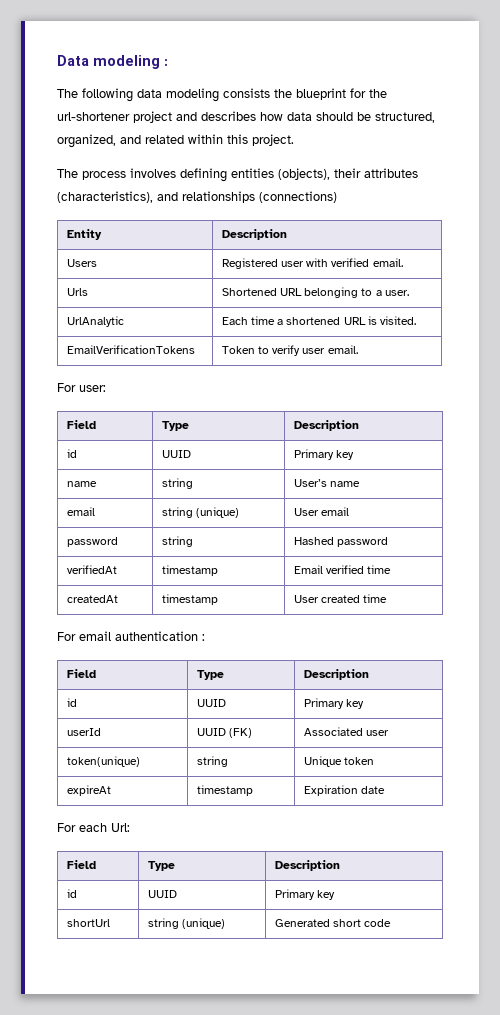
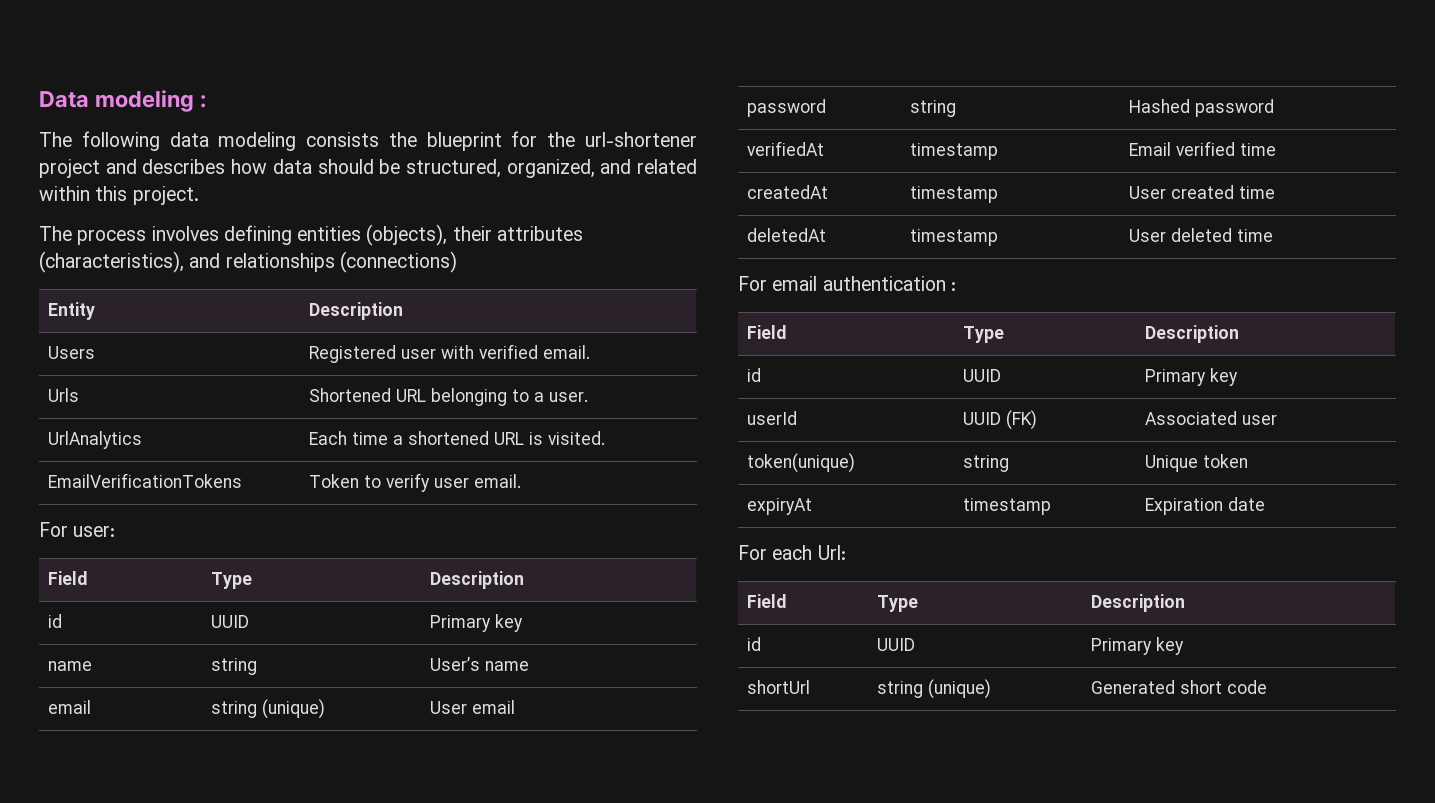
[67,316,125,327] UrlAnalytic -> [48,431,143,449] UrlAnalytics
(388, 598) none -> [747,228,827,242] [910,229,999,246] [1129,228,1274,242] // deletedAt | timestamp | User deleted time
[67,785,112,796] expireAt -> [747,498,813,515] expiryAt

